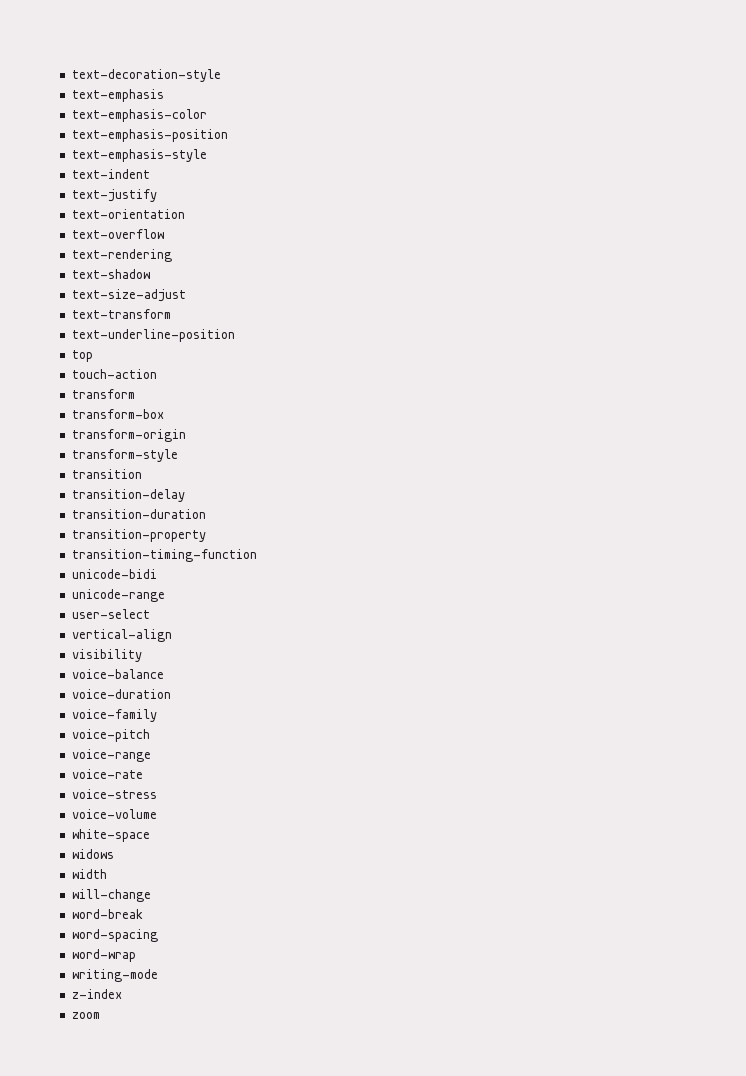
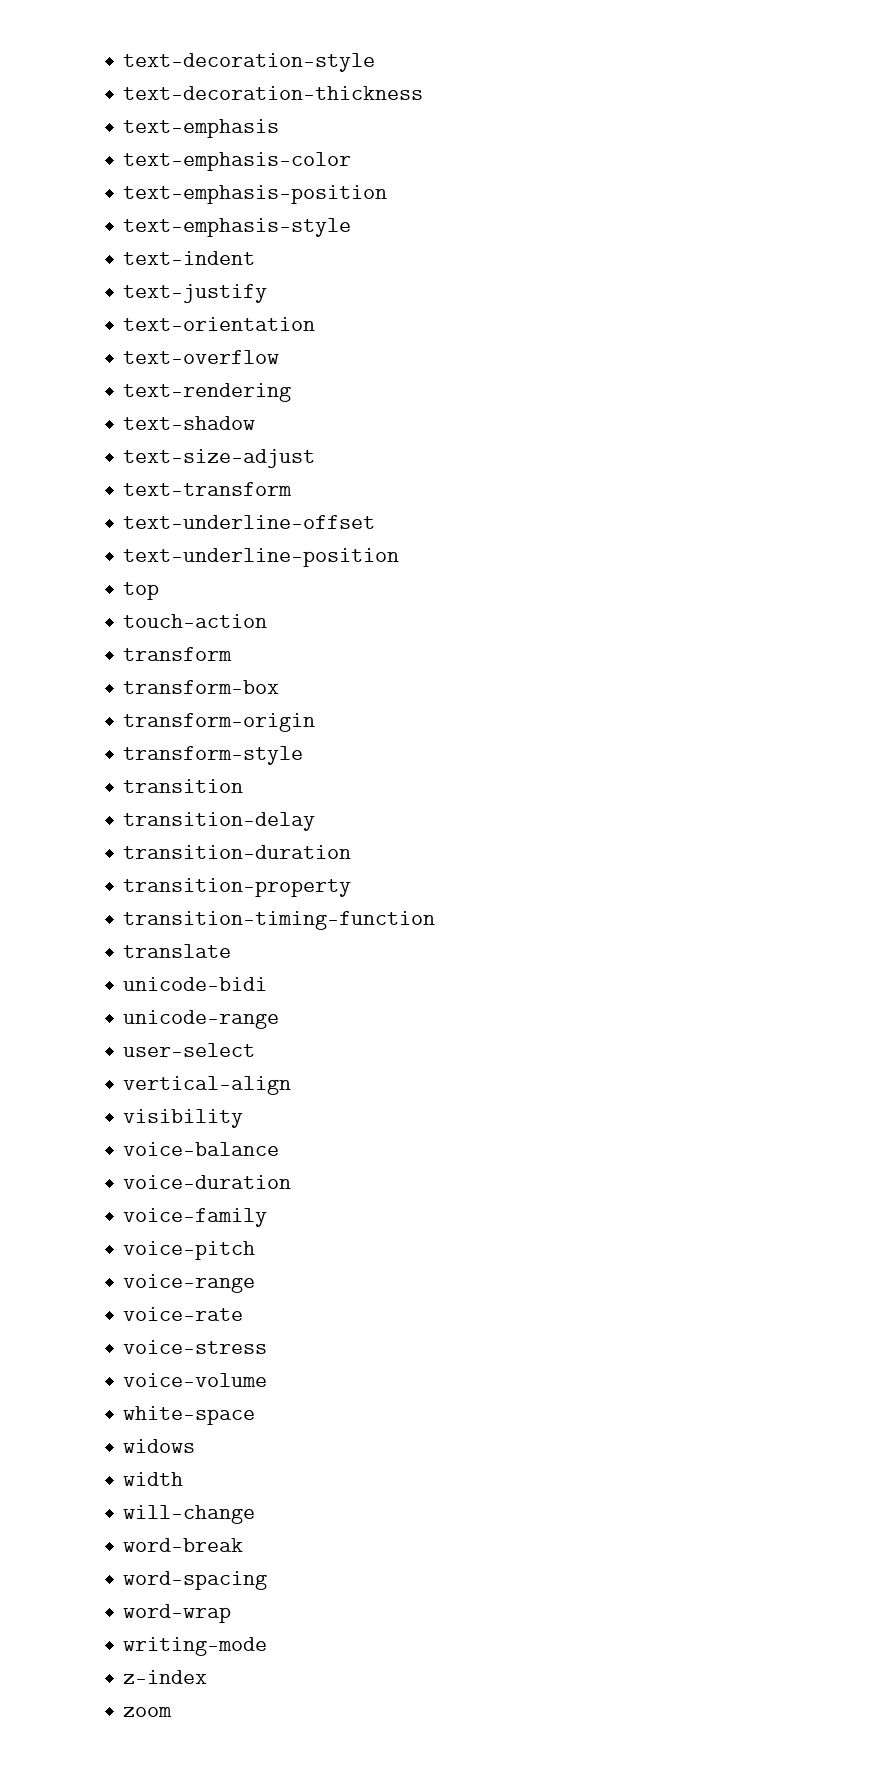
(222, 75) none -> [123,86,424,100] // text-decoration-thickness
(172, 314) none -> [123,515,376,529] // text-underline-offset
(258, 555) none -> [123,944,232,958] // translate

